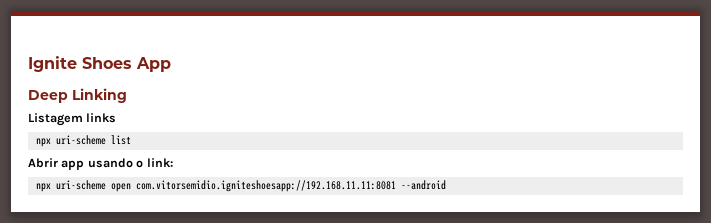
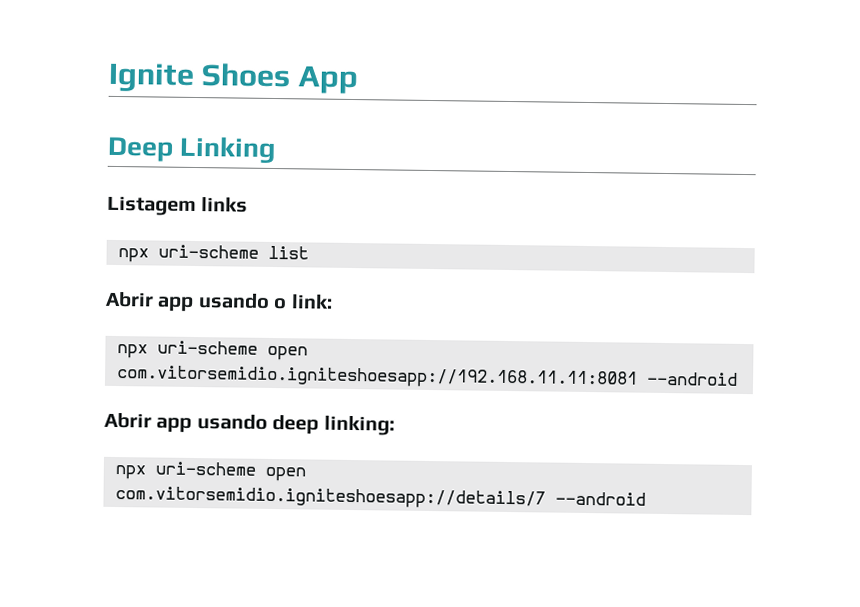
(446, 185) none -> [104,412,395,436] [115,461,306,482] [115,486,646,510] // Abrir app usando deep linking: // npx uri-scheme open com.vitorsemidio.igniteshoesapp://details/7 --android

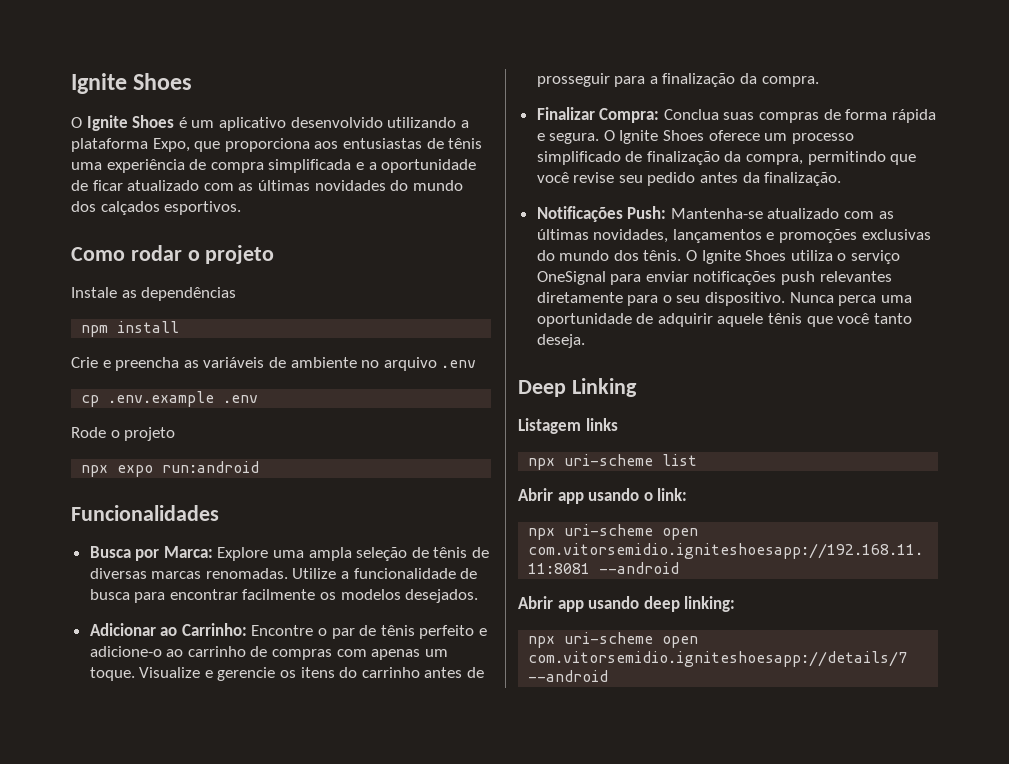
[108,62,359,95] Ignite Shoes App -> [71,73,193,94] [71,115,469,131] [71,138,483,152] [71,159,477,173] [71,180,463,191] [71,201,242,215] [71,245,275,264] [71,287,237,301] [81,321,180,337] [71,357,477,371] [81,391,259,407] [71,427,176,441] [81,461,260,477] [71,505,219,521] [89,546,490,561] [89,568,478,579] [89,589,479,603] [89,623,488,639] [89,646,448,660] [89,667,485,681] [536,73,819,87] [536,107,936,123] [536,130,854,144] [536,151,917,165] [536,172,842,186] [536,206,894,222] [536,229,931,243] [536,250,901,264] [536,271,892,285] [536,292,912,306] [536,313,912,327] [536,334,585,348] Ignite Shoes // O Ignite Shoes é um aplicativo desenvolvido utilizando a plataforma Expo, que proporciona aos entusiastas de tênis uma experiência de compra simplificada e a oportunidade de ficar atualizado com as últimas novidades do mundo dos calçados esportivos. // Como rodar o projeto // Instale as dependências // npm install // Crie e preencha as variáveis de ambiente no arquivo .env // cp .env.example .env // Rode o projeto // npx expo run:android // Funcionalidades // Busca por Marca: Explore uma ampla seleção de tênis de diversas marcas renomadas. Utilize a funcionalidade de busca para encontrar facilmente os modelos desejados. // Adicionar ao Carrinho: Encontre o par de tênis perfeito e adicione-o ao carrinho de compras com apenas um toque. Visualize e gerencie os itens do carrinho antes de prosseguir para a finalização da compra. // Finalizar Compra: Conclua suas compras de forma rápida e segura. O Ignite Shoes oferece um processo simplificado de finalização da compra, permitindo que você revise seu pedido antes da finalização. // Notificações Push: Mantenha-se atualizado com as últimas novidades, lançamentos e promoções exclusivas do mundo dos tênis. O Ignite Shoes utiliza o serviço OneSignal para enviar notificações push relevantes diretamente para o seu dispositivo. Nunca perca uma oportunidade de adquirir aquele tênis que você tanto deseja.

